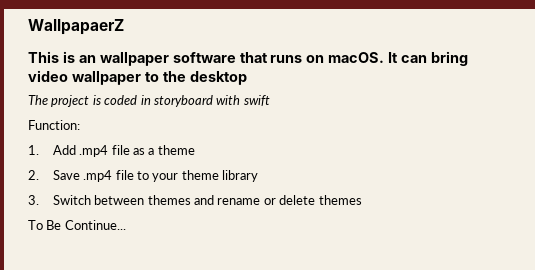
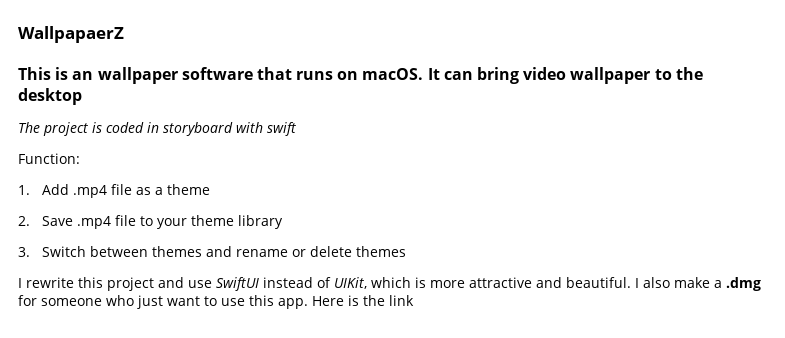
[28,220,126,230] To Be Continue... -> [18,277,761,291] [18,295,414,309] I rewrite this project and use SwiftUI instead of UIKit, which is more attractive and beautiful. I also make a .dmg for someone who just want to use this app. Here is the link

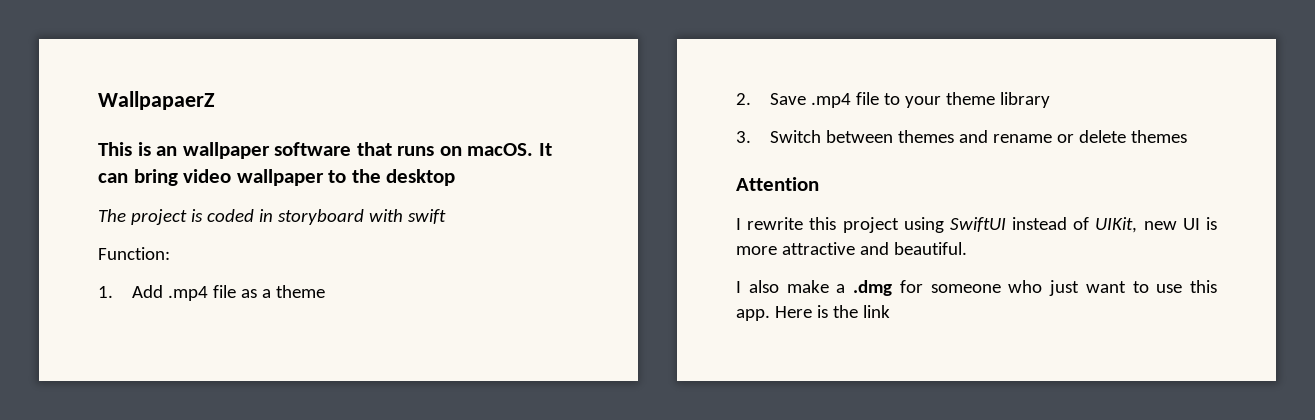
(406, 251) none -> [736,177,819,191] // Attention
[158,277,212,288] and use -> [903,217,944,233] using
[371,277,411,288] which -> [1143,218,1200,230] new UI
(631, 282) none -> (967, 248) //

